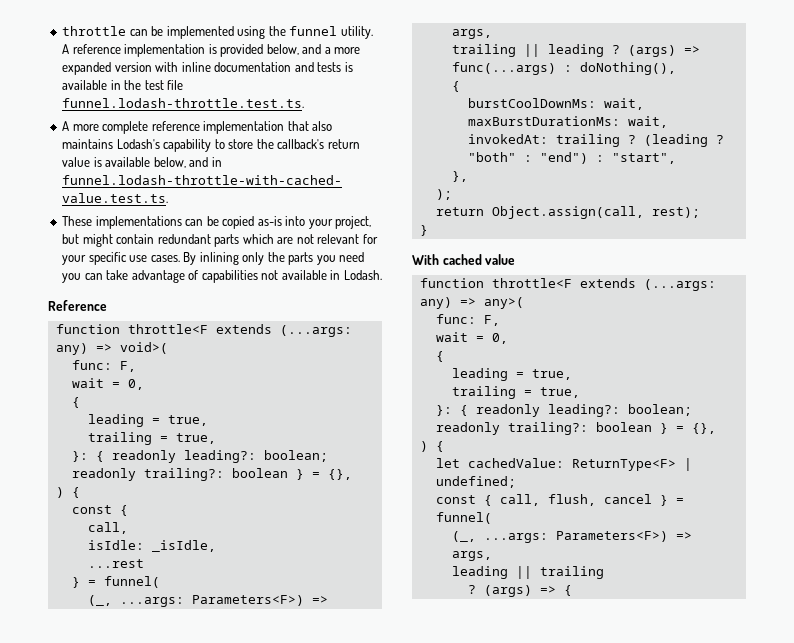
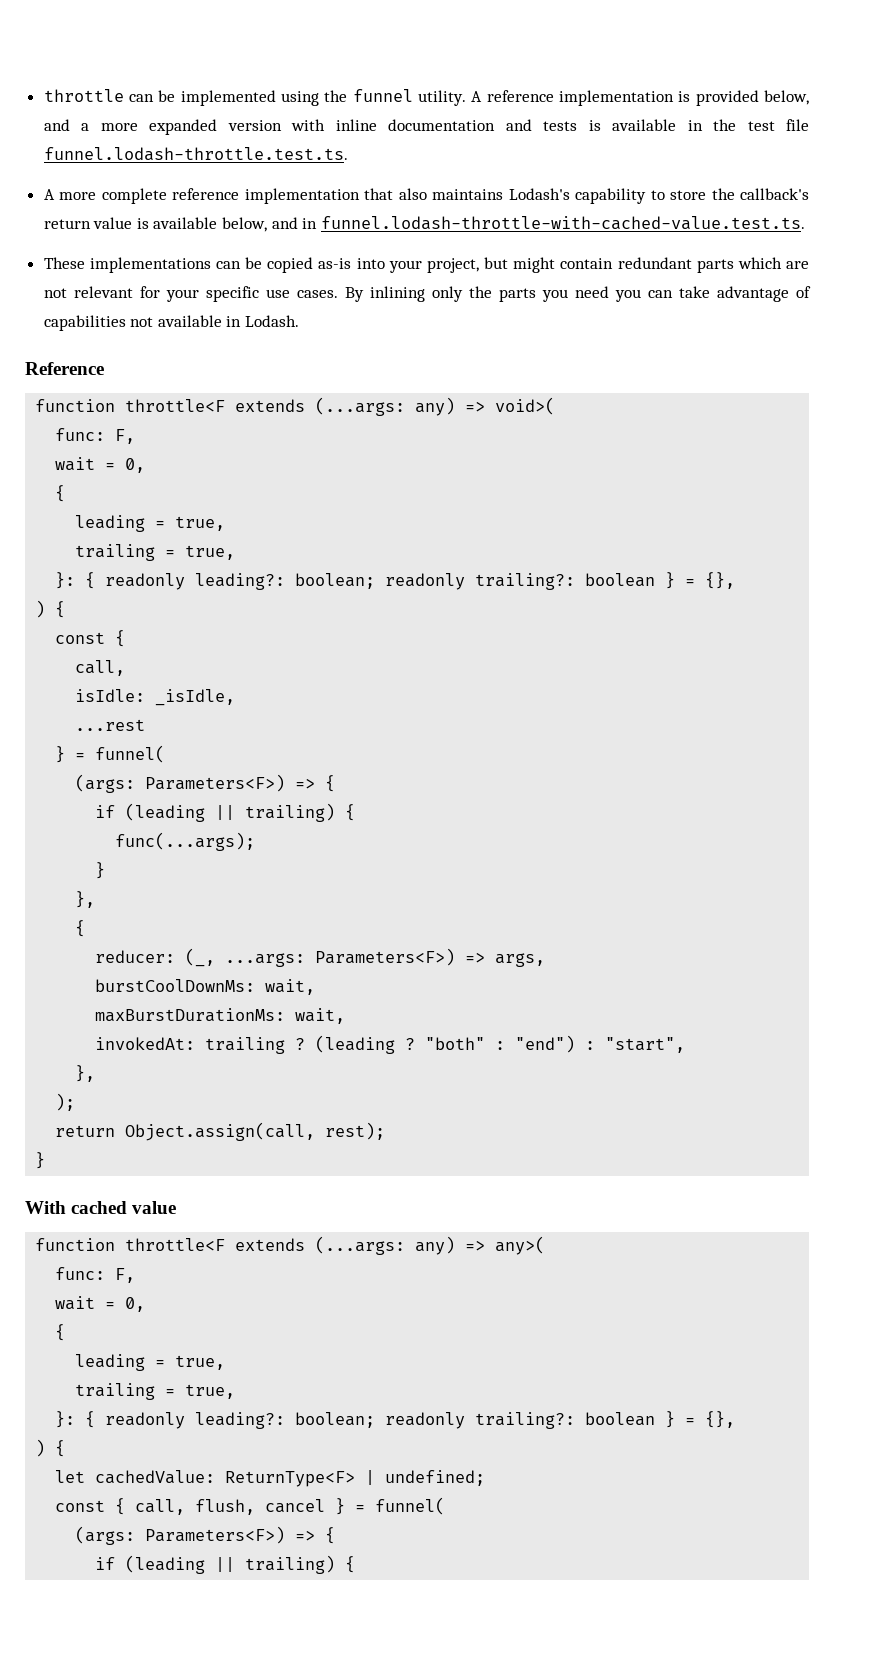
[87,595,328,607] [451,29,492,39] [451,44,700,57] [451,62,676,75] [451,81,460,92] (_, ...args: Parameters<F>) => args, // trailing || leading ? (args) => func(...args) : doNothing(), // { -> [75,774,336,793] [95,803,356,822] [115,832,256,851] [95,862,106,879] [75,891,96,908] [75,920,86,937] [95,948,546,967] (args: Parameters<F>) => { // if (leading || trailing) { // func(...args); // } // }, // { // reducer: (_, ...args: Parameters<F>) => args,
[451,531,692,543] [451,551,492,561] [451,566,604,579] [467,585,556,597] (_, ...args: Parameters<F>) => args, // leading || trailing // ? (args) => -> [75,1526,336,1545] [95,1555,336,1574] (args: Parameters<F>) => { // if (leading || trailing)

